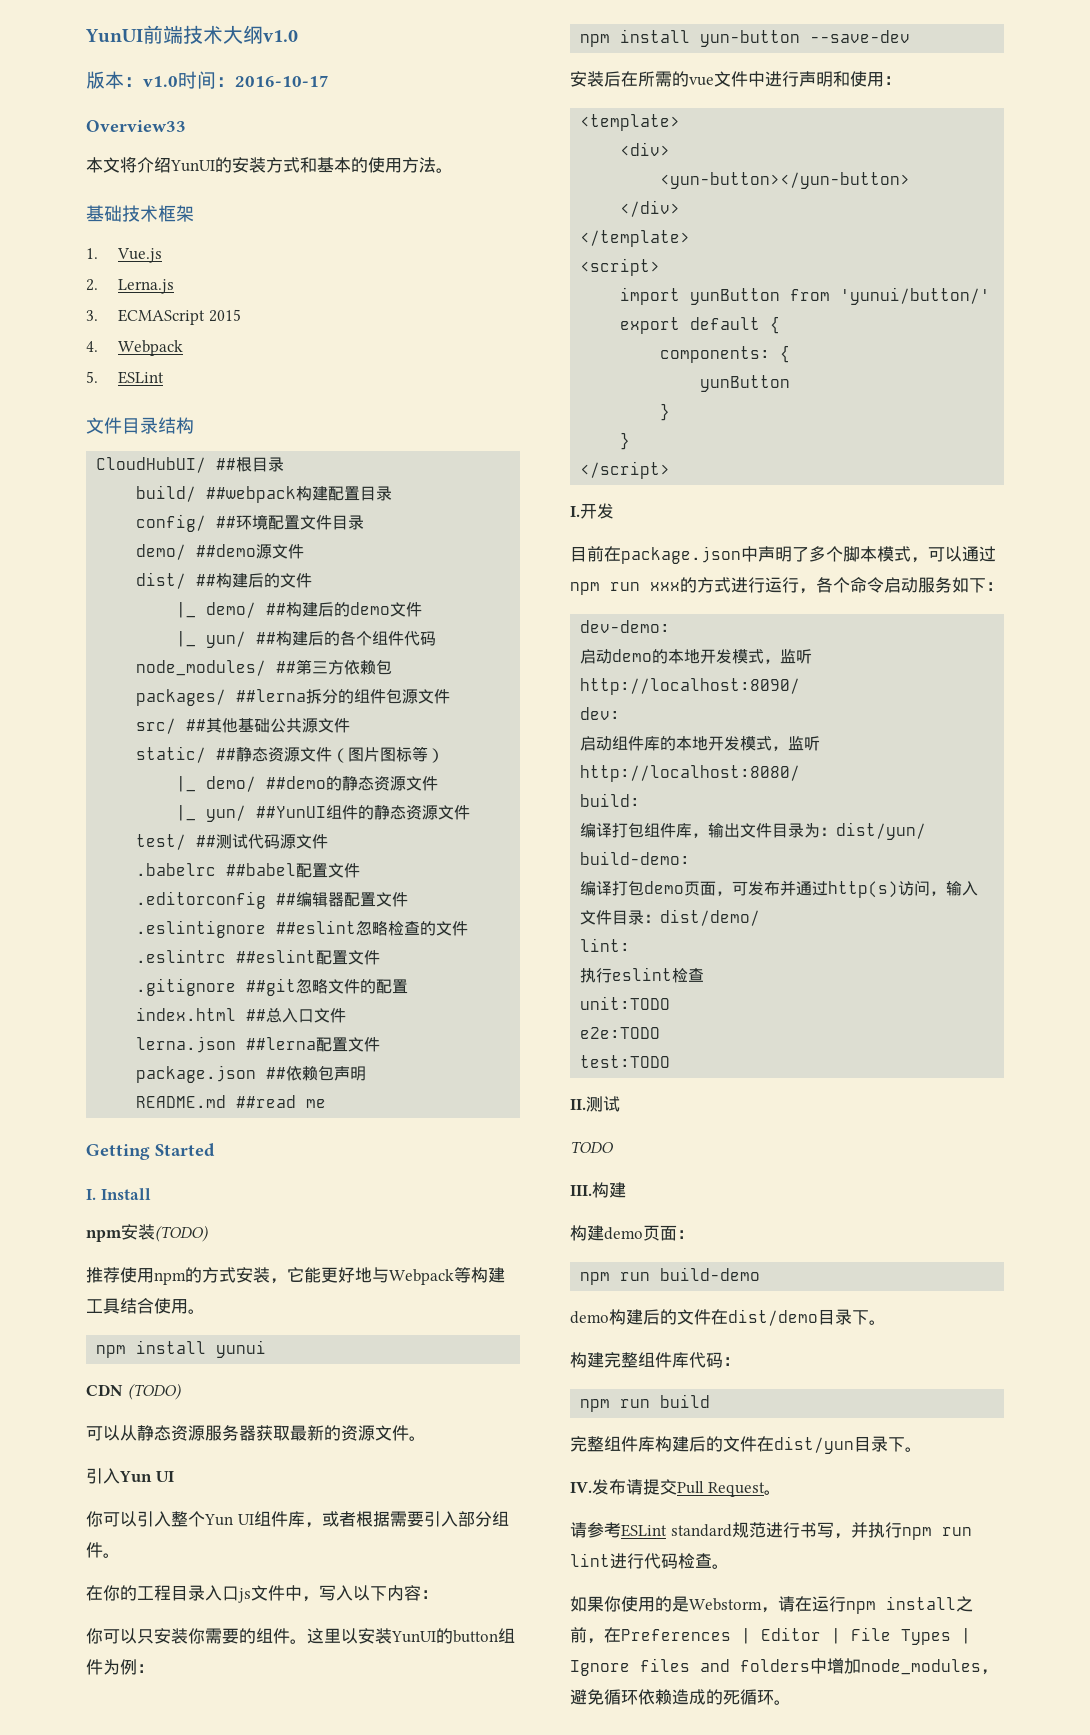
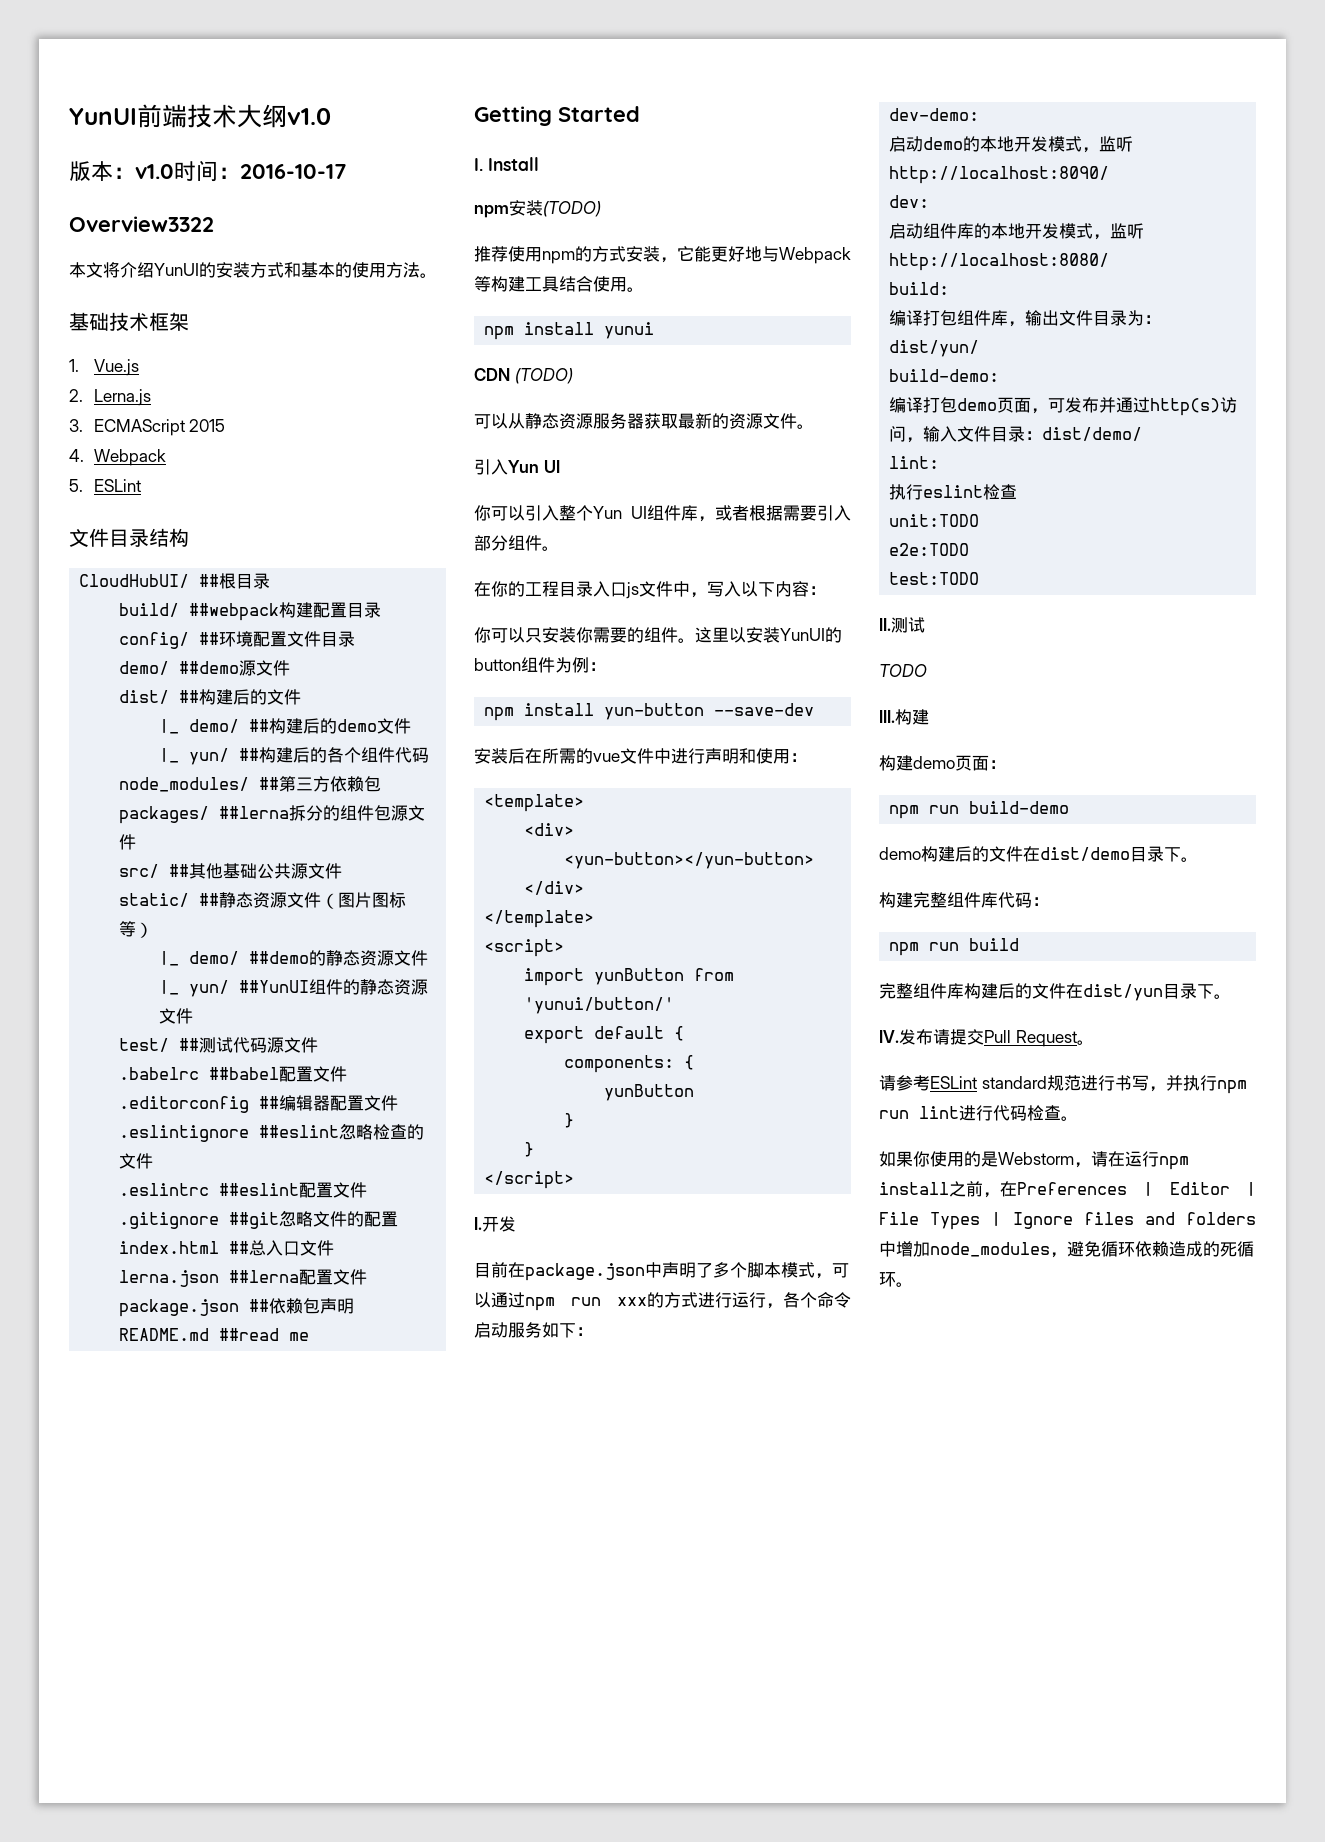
[86,120,186,132] Overview33 -> [69,216,214,232] Overview3322

